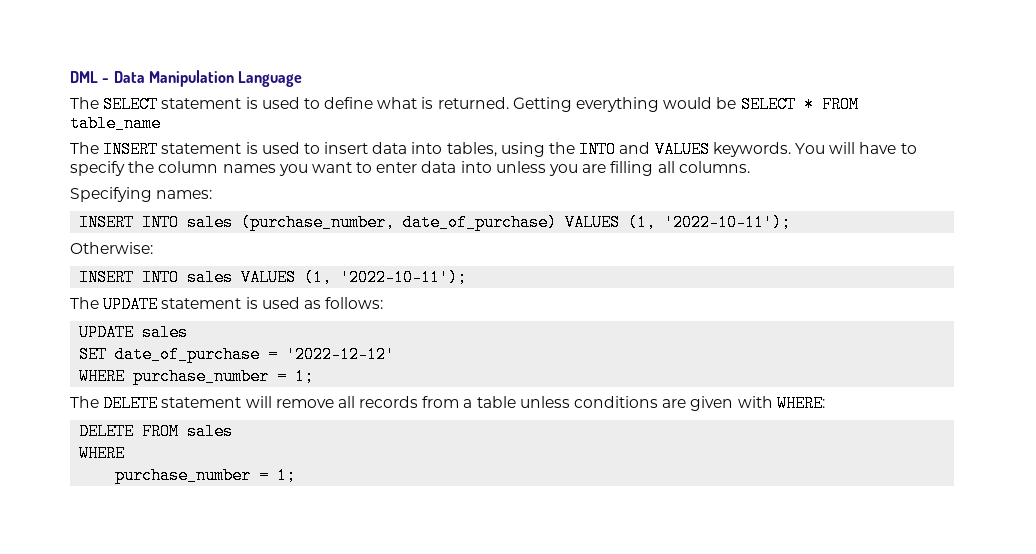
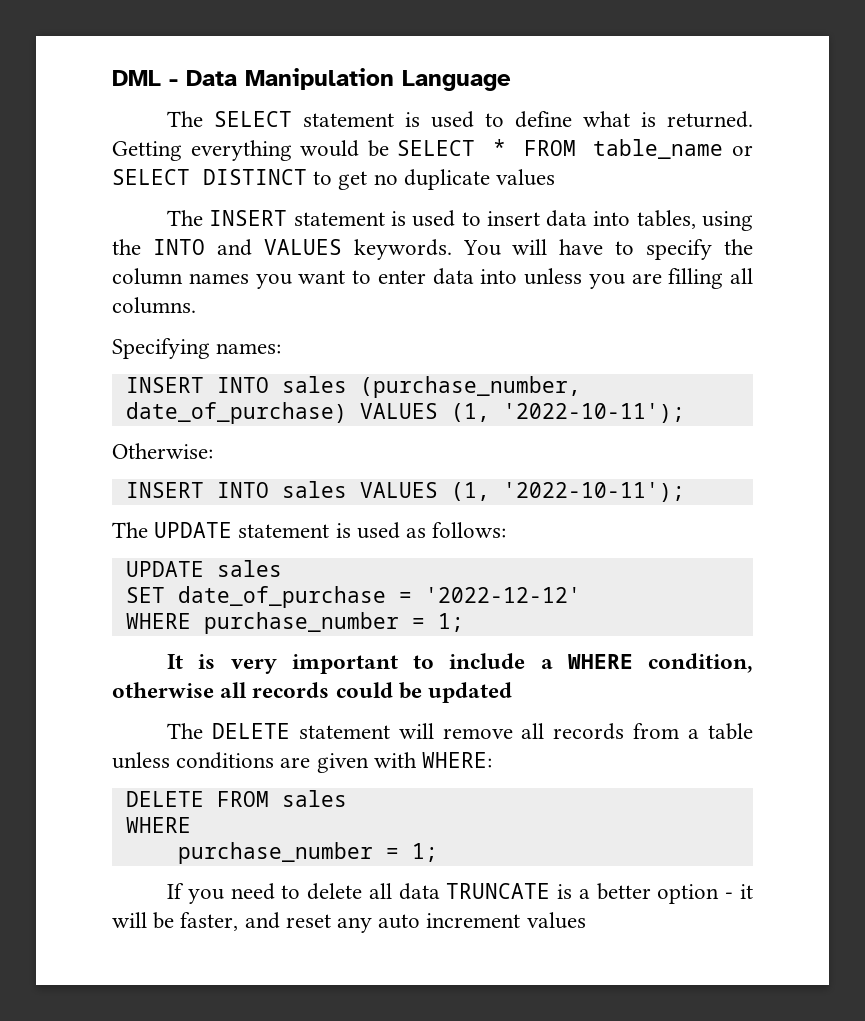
(161, 123) none -> [731,145,753,156] [112,169,556,190] or SELECT DISTINCT to get no duplicate values
(315, 376) none -> [167,653,753,674] [112,682,513,703] // It is very important to include a WHERE condition, otherwise all records could be updated
(297, 475) none -> [167,883,754,904] [112,912,586,933] // If you need to delete all data TRUNCATE is a better option - it will be faster, and reset any auto increment values

